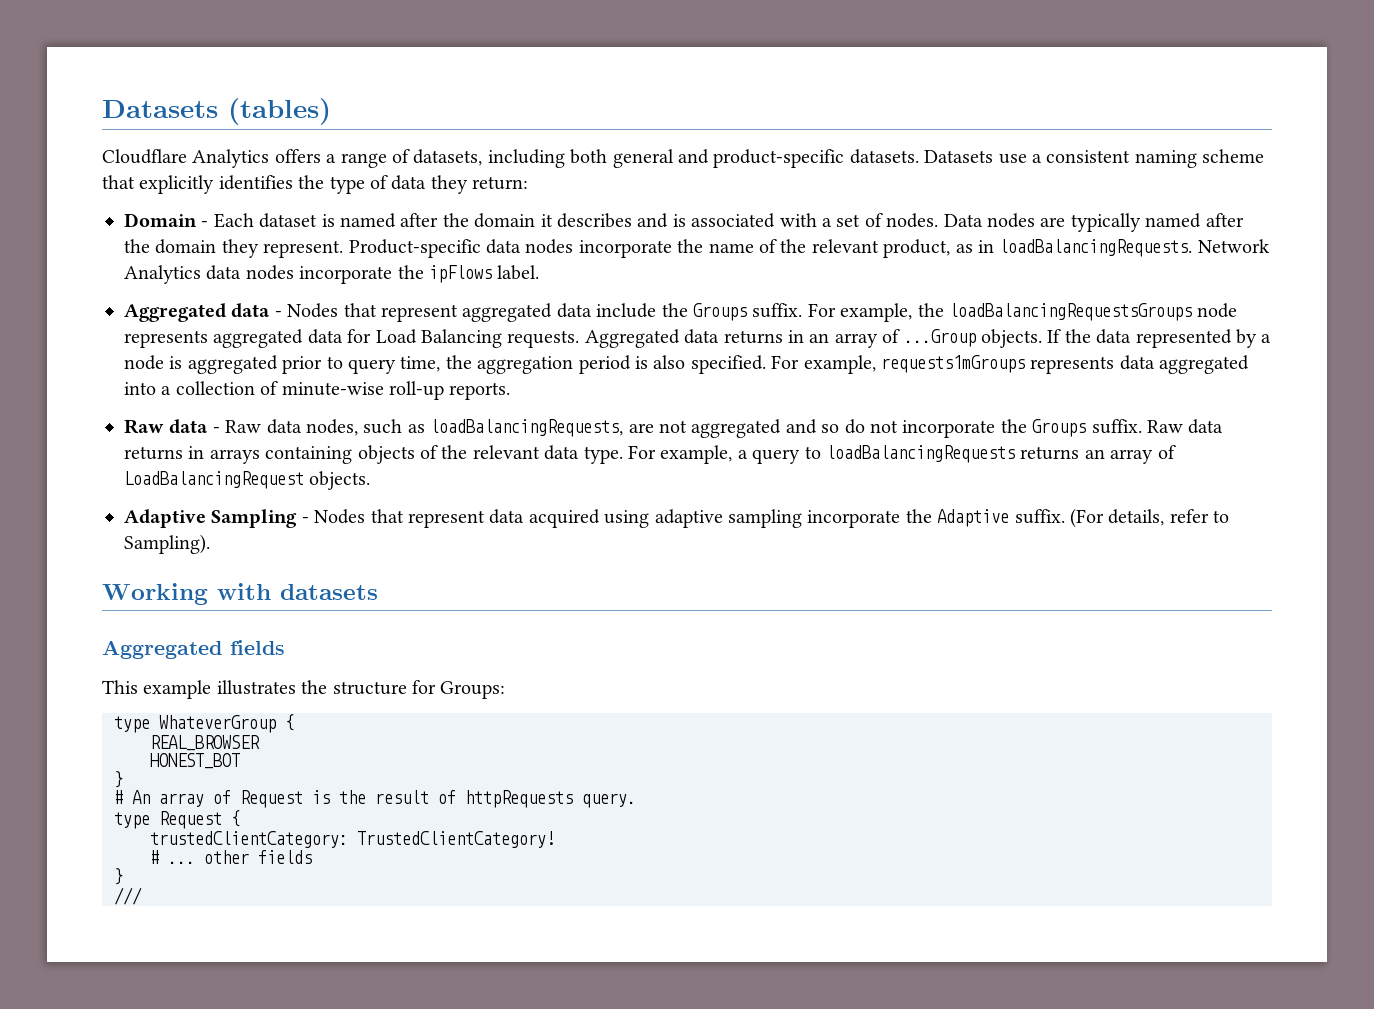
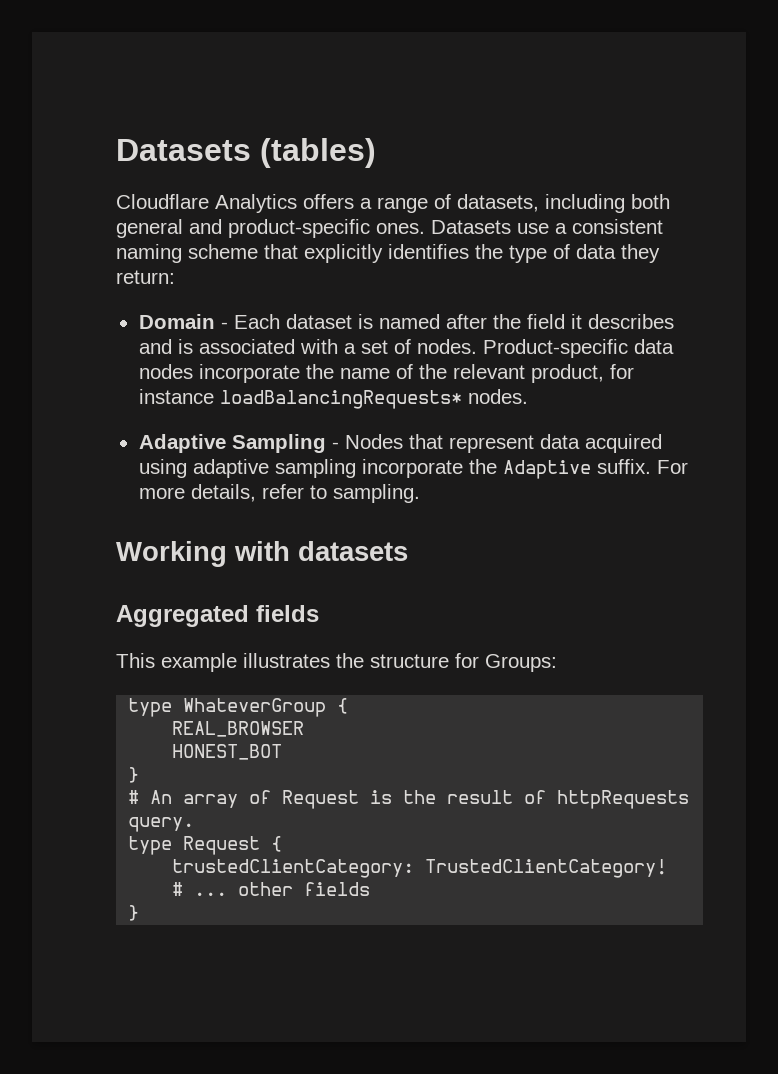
[849,149,919,164] datasets. -> [376,223,425,234] ones.
[474,213,536,228] domain -> [526,314,565,329] field
[943,213,1244,232] [124,239,344,258] Data nodes are typically named after the domain they represent. -> (477, 346) none
[955,239,1270,257] [124,265,540,284] [124,303,1238,322] [124,329,1272,348] [124,355,1250,374] [124,381,511,400] [124,419,1224,438] [124,445,1176,464] [124,471,371,490] as in loadBalancingRequests. Network Analytics data nodes incorporate the ipFlows label. // Aggregated data - Nodes that represent aggregated data include the Groups suffix. For example, the loadBalancingRequestsGroups node represents aggregated data for Load Balancing requests. Aggregated data returns in an array of ...Group objects. If the data represented by a node is aggregated prior to query time, the aggregation period is also specified. For example, requests1mGroups represents data aggregated into a collection of minute-wise roll-up reports. // Raw data - Raw data nodes, such as loadBalancingRequests, are not aggregated and so do not incorporate the Groups suffix. Raw data returns in arrays containing objects of the relevant data type. For example, a query to loadBalancingRequests returns an array of LoadBalancingRequest objects. -> [609,364,634,379] [138,389,528,409] for instance loadBalancingRequests* nodes.
[1069,508,1104,528] (For -> [656,460,688,474] [138,487,185,499] For more
[124,534,210,554] Sampling). -> [332,484,420,503] sampling.
[114,887,142,905] // /// -> (140, 913) none

